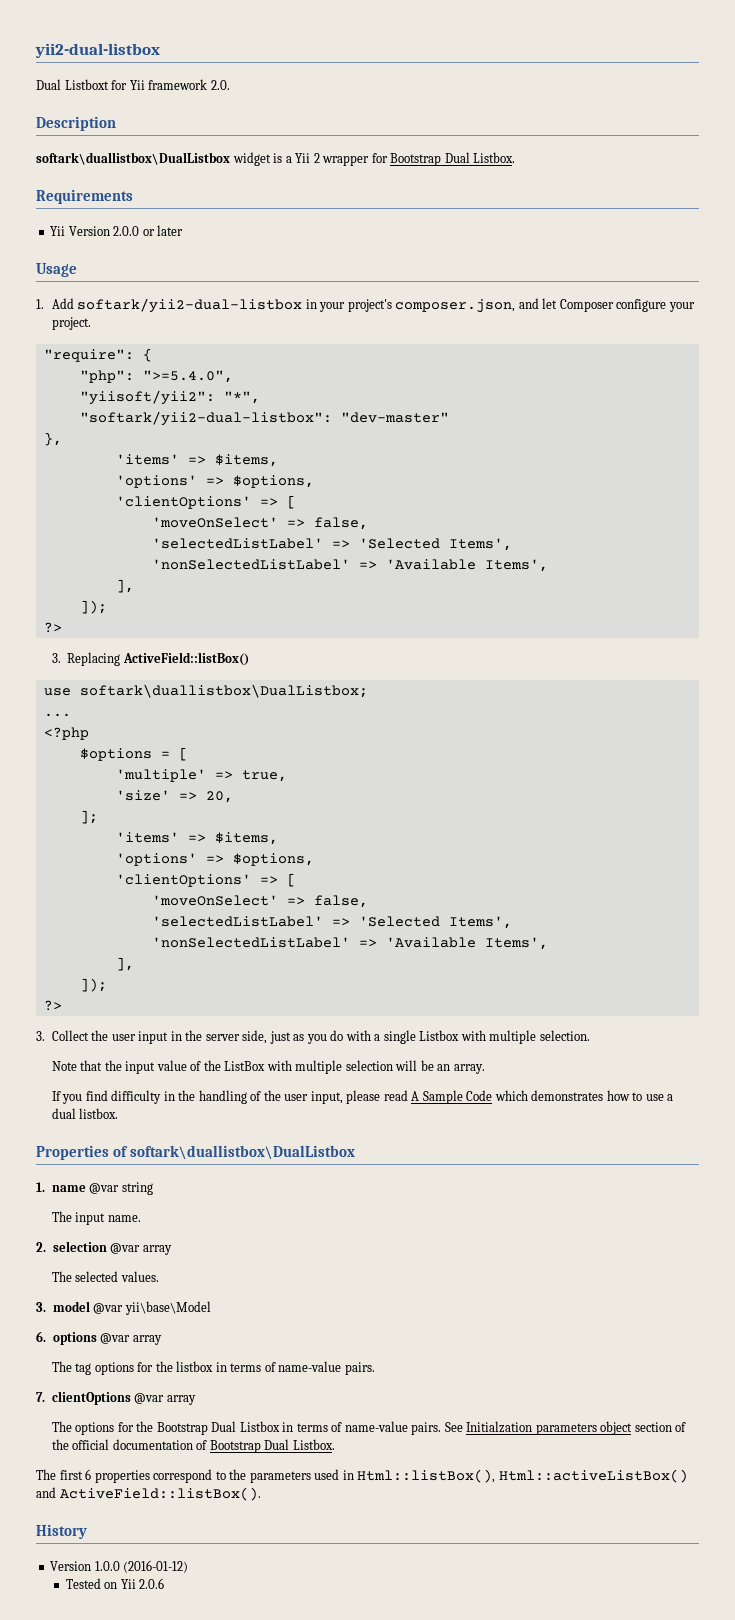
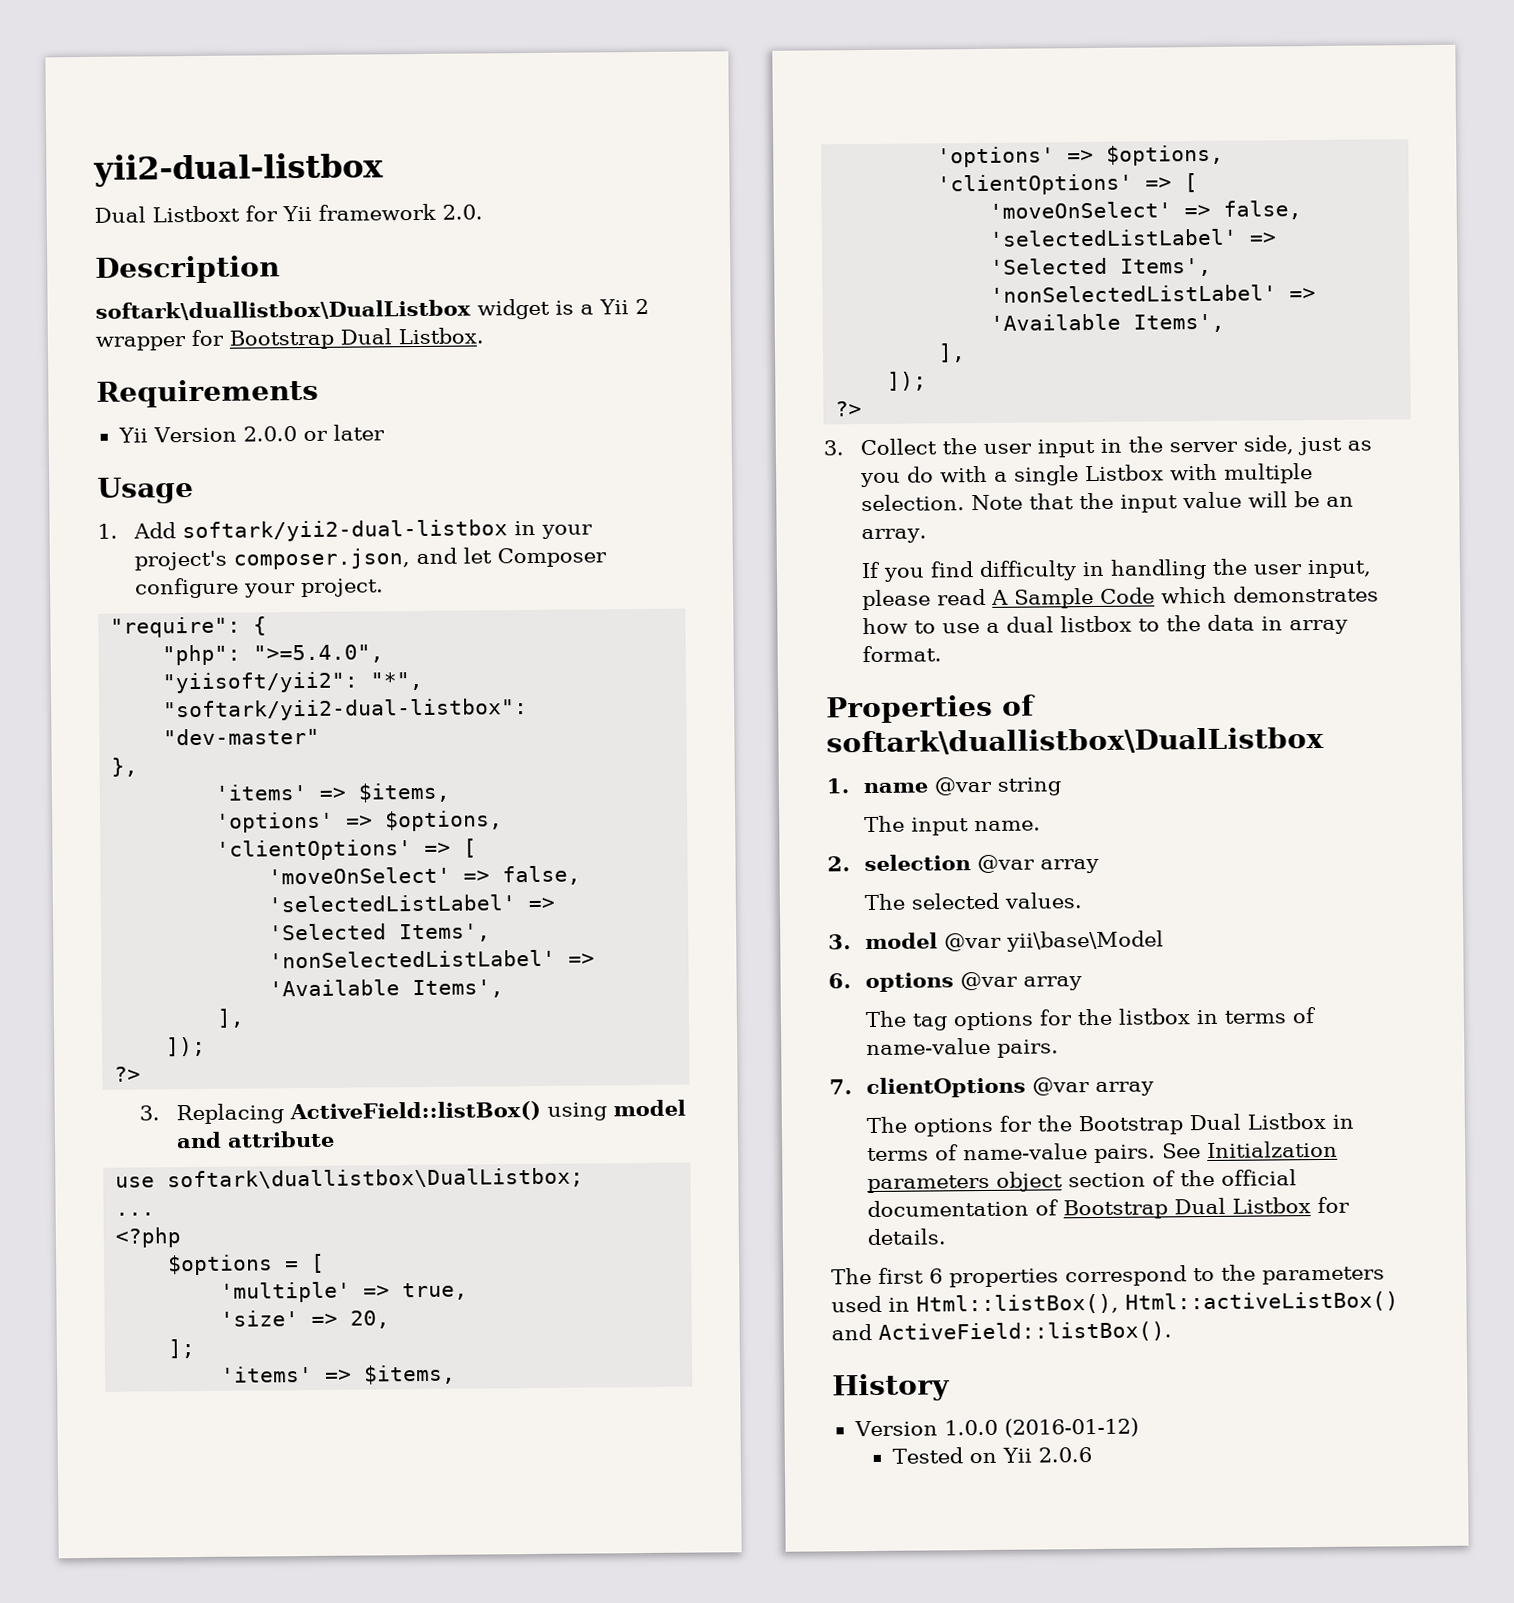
(249, 659) none -> [547,1099,687,1121] [176,1130,336,1149] using model and attribute
(590, 1035) // -> (966, 503) none
[190,1060,393,1074] of the ListBox with multiple selection -> (1243, 500) none
[178,1090,262,1104] the handling of -> [1110,558,1208,580] handling
[79,1108,119,1119] listbox. -> [1060,614,1349,635] [862,645,943,663] listbox to the data in array format.
[292,1439,335,1450] Listbox. -> [1232,1196,1351,1214] [867,1228,947,1246] Listbox for details.

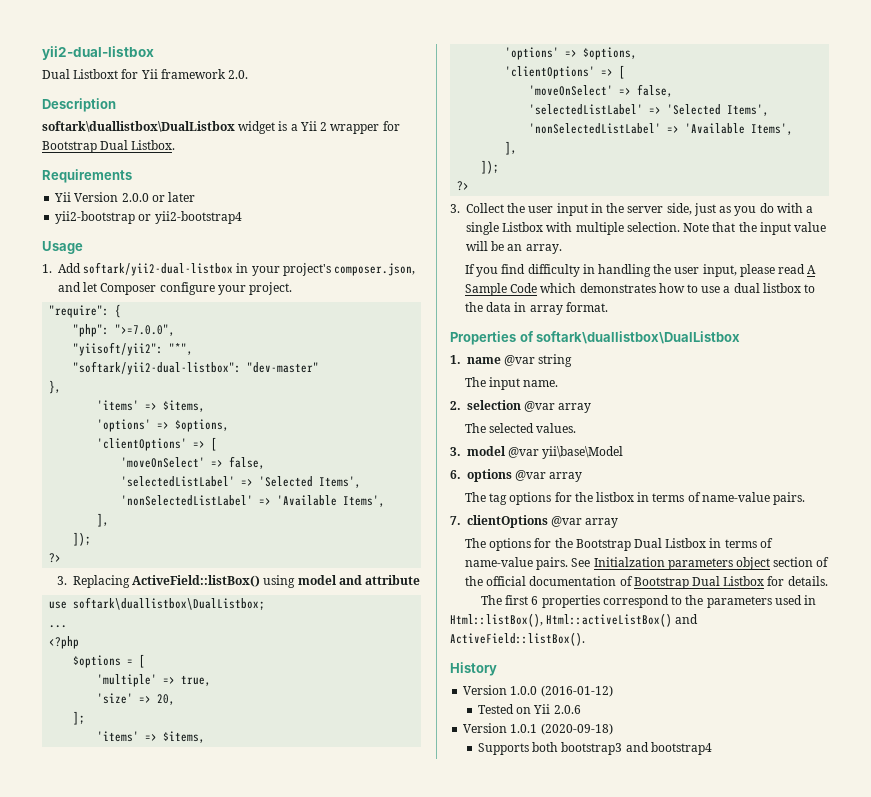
(385, 432) none -> [55,211,242,224] // yii2-bootstrap or yii2-bootstrap4
[253,644,385,664] ">=5.4.0", -> [115,324,176,336] ">=7.0.0",
(1092, 1455) none -> [463,723,613,735] [477,742,712,755] // Version 1.0.1 (2020-09-18) // Supports both bootstrap3 and bootstrap4

